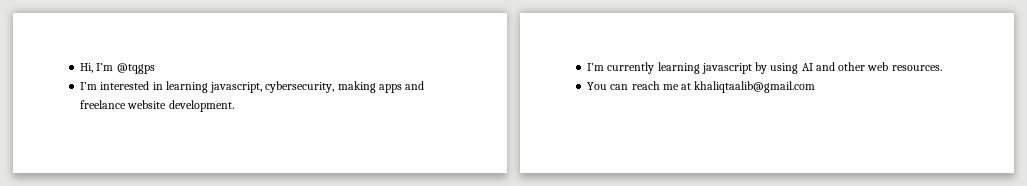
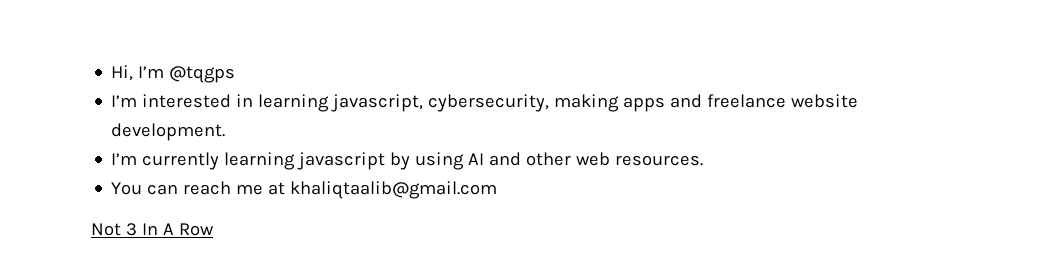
(816, 87) none -> [91,223,214,236] // Not 3 In A Row

